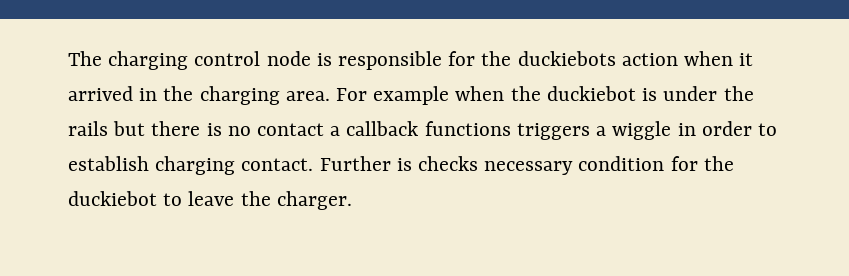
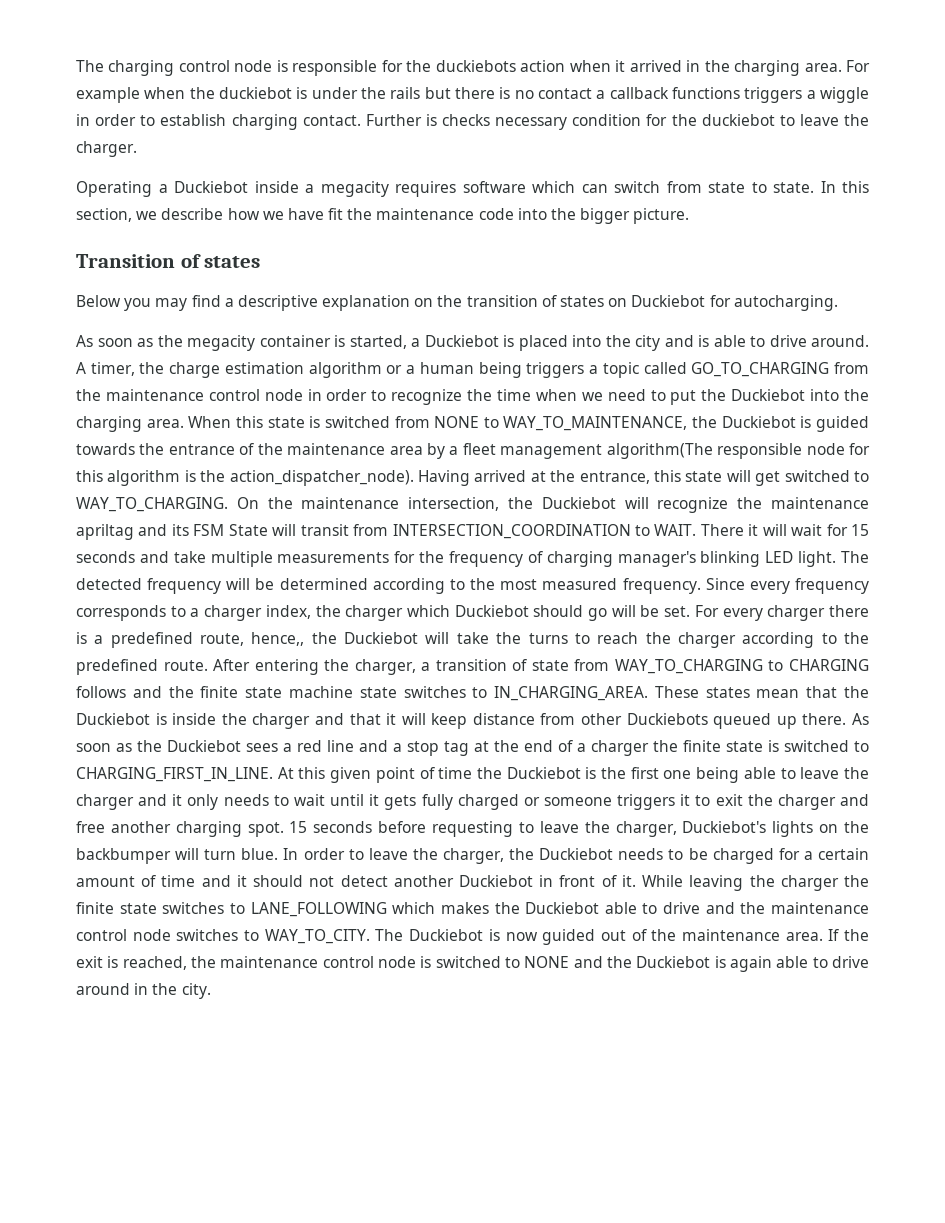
(352, 200) none -> [76,181,869,197] [76,208,690,224] [76,254,261,268] [76,295,838,311] [76,335,869,351] [76,362,870,378] [76,389,870,405] [76,416,869,432] [76,443,871,459] [76,470,869,486] [76,497,869,513] [76,524,869,540] [76,551,869,567] [76,578,869,594] [76,605,870,621] [76,632,870,648] [76,659,870,675] [76,686,870,701] [76,713,870,729] [76,740,869,756] [76,767,870,783] [76,794,869,810] [76,821,870,837] [76,848,869,864] [76,875,869,891] [76,902,869,917] [76,929,869,945] [76,956,870,972] [76,983,211,999] // Operating a Duckiebot inside a megacity requires software which can switch from state to state. In this section, we describe how we have fit the maintenance code into the bigger picture. // Transition of states // Below you may find a descriptive explanation on the transition of states on Duckiebot for autocharging. // As soon as the megacity container is started, a Duckiebot is placed into the city and is able to drive around. A timer, the charge estimation algorithm or a human being triggers a topic called GO_TO_CHARGING from the maintenance control node in order to recognize the time when we need to put the Duckiebot into the charging area. When this state is switched from NONE to WAY_TO_MAINTENANCE, the Duckiebot is guided towards the entrance of the maintenance area by a fleet management algorithm(The responsible node for this algorithm is the action_dispatcher_node). Having arrived at the entrance, this state will get switched to WAY_TO_CHARGING. On the maintenance intersection, the Duckiebot will recognize the maintenance apriltag and its FSM State will transit from INTERSECTION_COORDINATION to WAIT. There it will wait for 15 seconds and take multiple measurements for the frequency of charging manager's blinking LED light. The detected frequency will be determined according to the most measured frequency. Since every frequency corresponds to a charger index, the charger which Duckiebot should go will be set. For every charger there is a predefined route, hence,, the Duckiebot will take the turns to reach the charger according to the predefined route. After entering the charger, a transition of state from WAY_TO_CHARGING to CHARGING follows and the finite state machine state switches to IN_CHARGING_AREA. These states mean that the Duckiebot is inside the charger and that it will keep distance from other Duckiebots queued up there. As soon as the Duckiebot sees a red line and a stop tag at the end of a charger the finite state is switched to CHARGING_FIRST_IN_LINE. At this given point of time the Duckiebot is the first one being able to leave the charger and it only needs to wait until it gets fully charged or someone triggers it to exit the charger and free another charging spot. 15 seconds before requesting to leave the charger, Duckiebot's lights on the backbumper will turn blue. In order to leave the charger, the Duckiebot needs to be charged for a certain amount of time and it should not detect another Duckiebot in front of it. While leaving the charger the finite state switches to LANE_FOLLOWING which makes the Duckiebot able to drive and the maintenance control node switches to WAY_TO_CITY. The Duckiebot is now guided out of the maintenance area. If the exit is reached, the maintenance control node is switched to NONE and the Duckiebot is again able to drive around in the city.

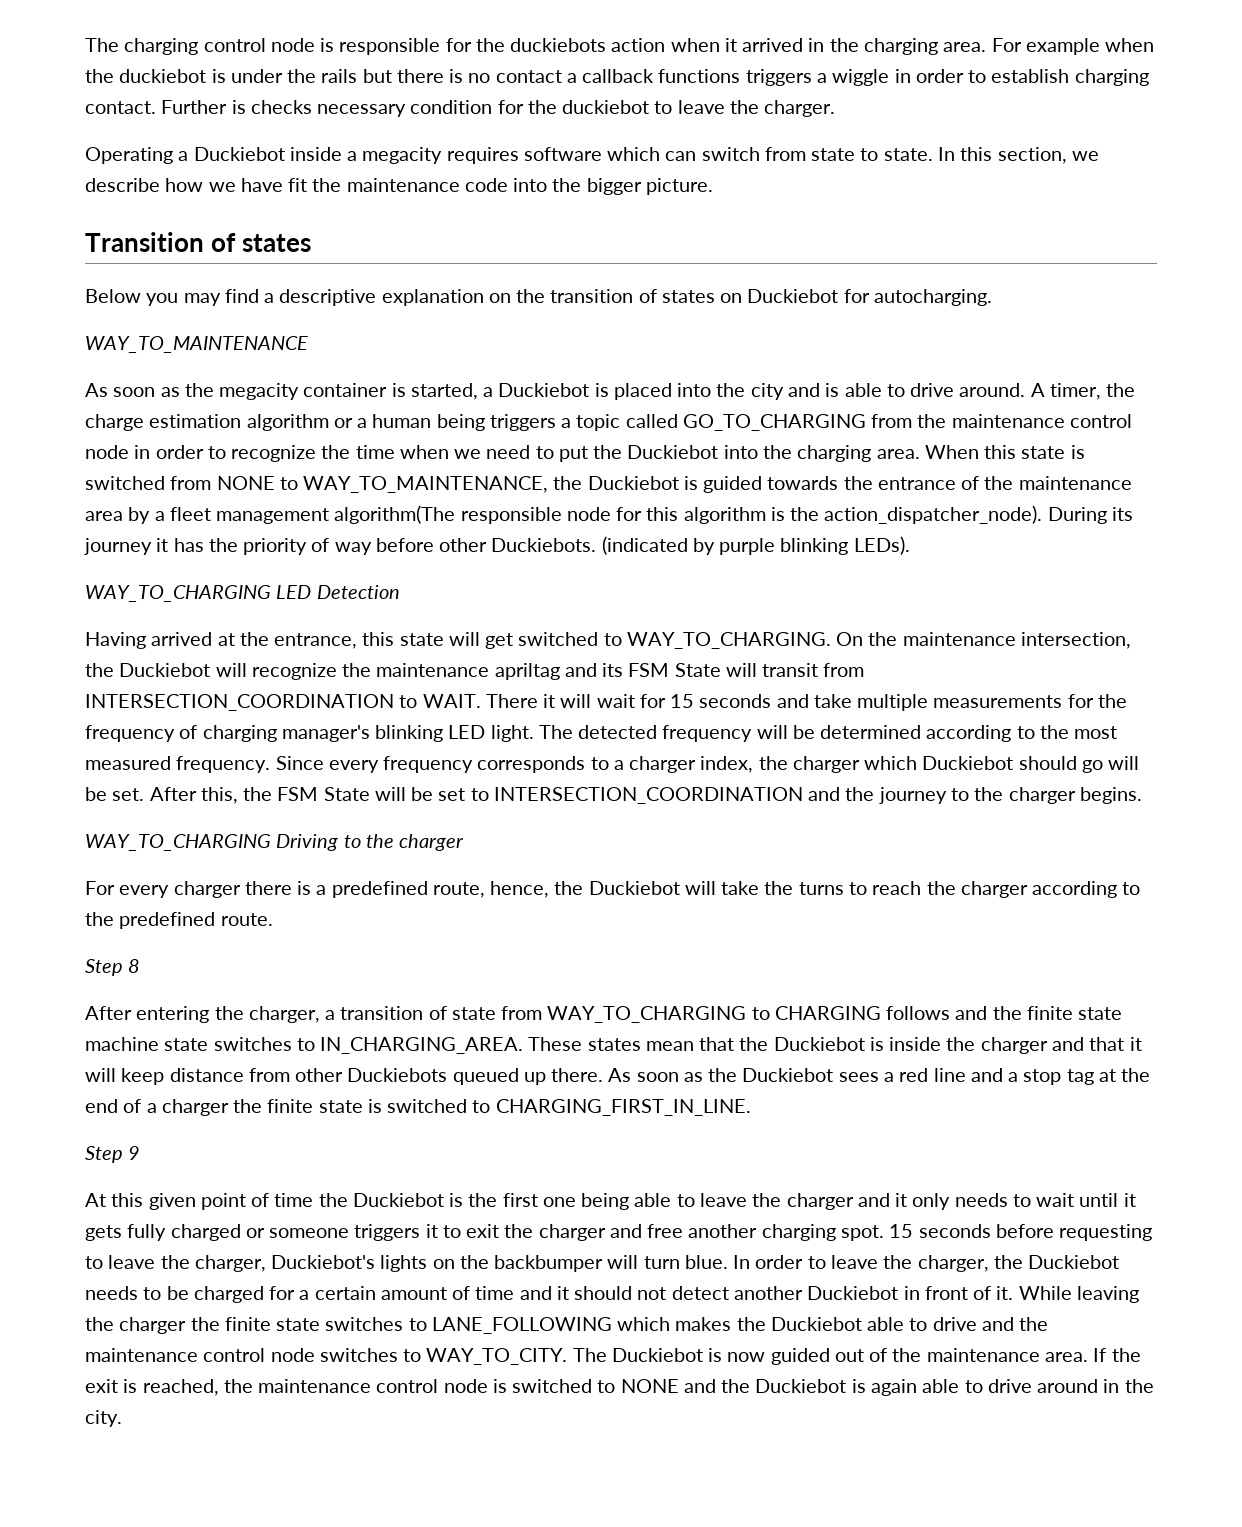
(838, 303) none -> [85,336,308,353] // WAY_TO_MAINTENANCE
(414, 478) none -> [1047,507,1133,524] [84,536,910,555] [85,585,400,602] During its journey it has the priority of way before other Duckiebots. (indicated by purple blinking LEDs). // WAY_TO_CHARGING LED Detection //
(691, 611) none -> [149,787,1142,804] [85,834,465,851] After this, the FSM State will be set to INTERSECTION_COORDINATION and the journey to the charger begins. // WAY_TO_CHARGING Driving to the charger //
[251,632,305,646] hence,, -> [490,881,550,898] hence,
(208, 665) none -> [85,959,141,976] // Step 8 //
(273, 774) none -> [85,1146,141,1163] // Step 9 //

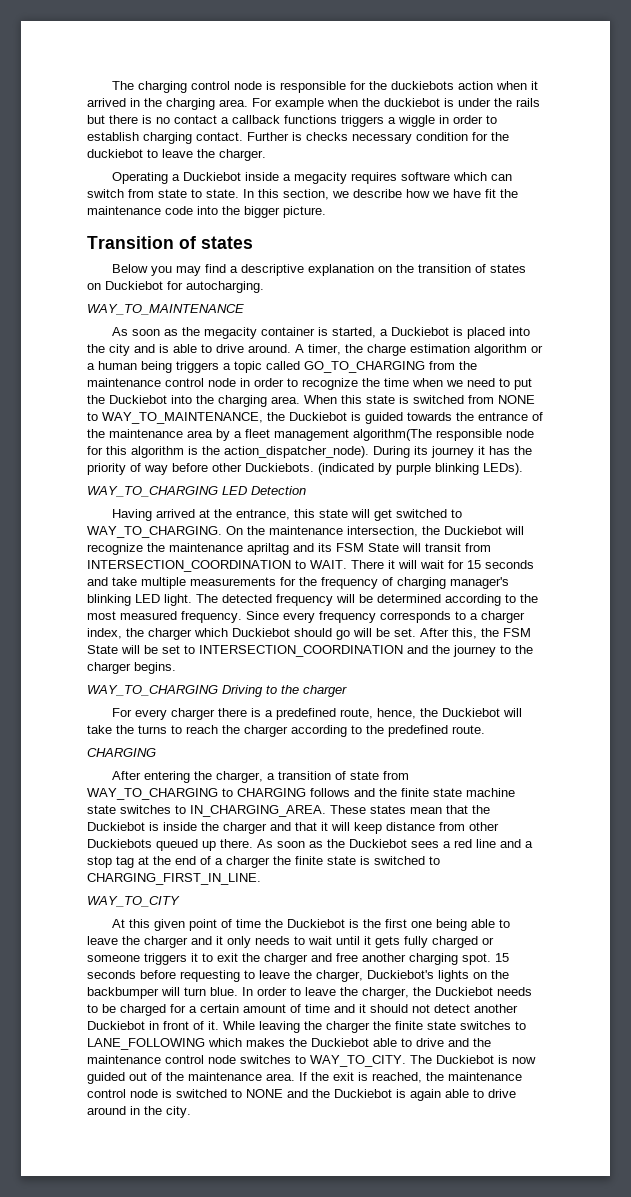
[85,959,141,976] Step 8 -> [87,748,156,757] CHARGING
[85,1146,141,1163] Step 9 -> [87,896,180,907] WAY_TO_CITY

